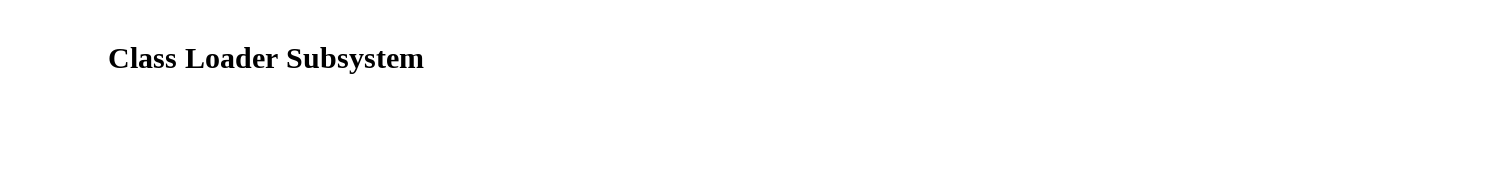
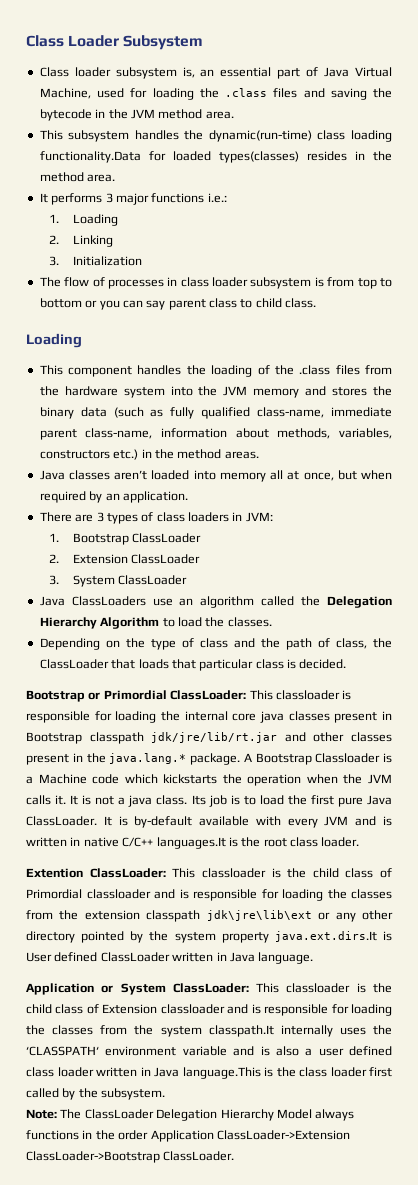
(425, 60) none -> [39,67,392,79] [39,88,392,100] [39,109,234,121] [39,130,392,142] [39,151,393,163] [39,172,116,182] [39,193,227,205] [49,214,118,226] [49,235,113,247] [49,256,142,266] [39,277,392,289] [39,298,317,310] [26,333,82,348] [39,365,392,377] [39,386,392,398] [39,407,392,419] [39,428,392,440] [39,449,259,460] [39,470,393,482] [39,491,188,503] [39,512,273,524] [49,533,201,545] [49,554,200,564] [49,575,187,587] [39,596,392,608] [39,617,272,629] [39,638,392,650] [39,659,347,671] [26,690,352,702] [26,711,393,723] [26,732,393,744] [26,753,392,765] [26,774,392,786] [26,795,392,807] [26,816,392,828] [26,837,360,849] [26,868,392,878] [26,889,392,901] [26,910,393,922] [26,931,392,943] [26,952,314,964] [26,983,392,995] [26,1004,393,1016] [26,1025,392,1037] [26,1046,392,1056] [26,1067,392,1079] [26,1088,166,1100] [26,1109,355,1121] [26,1130,350,1142] [26,1151,235,1163] // Class loader subsystem is, an essential part of Java Virtual Machine, used for loading the .class files and saving the bytecode in the JVM method area. // This subsystem handles the dynamic(run-time) class loading functionality.Data for loaded types(classes) resides in the method area. // It performs 3 major functions i.e.: // 1. Loading // 2. Linking // 3. Initialization // The flow of processes in class loader subsystem is from top to bottom or you can say parent class to child class. // Loading // This component handles the loading of the .class files from the hardware system into the JVM memory and stores the binary data (such as fully qualified class-name, immediate parent class-name, information about methods, variables, constructors etc.) in the method areas. // Java classes aren’t loaded into memory all at once, but when required by an application. // There are 3 types of class loaders in JVM: // 1. Bootstrap ClassLoader // 2. Extension ClassLoader // 3. System ClassLoader // Java ClassLoaders use an algorithm called the Delegation Hierarchy Algorithm to load the classes. // Depending on the type of class and the path of class, the ClassLoader that loads that particular class is decided. // Bootstrap or Primordial ClassLoader: This classloader is responsible for loading the internal core java classes present in Bootstrap classpath jdk/jre/lib/rt.jar and other classes present in the java.lang.* package. A Bootstrap Classloader is a Machine code which kickstarts the operation when the JVM calls it. It is not a java class. Its job is to load the first pure Java ClassLoader. It is by-default available with every JVM and is written in native C/C++ languages.It is the root class loader. // Extention ClassLoader: This classloader is the child class of Primordial classloader and is responsible for loading the classes from the extension classpath jdk\jre\lib\ext or any other directory pointed by the system property java.ext.dirs.It is User defined ClassLoader written in Java language. // Application or System ClassLoader: This classloader is the child class of Extension classloader and is responsible for loading the classes from the system classpath.It internally uses the ‘CLASSPATH‘ environment variable and is also a user defined class loader written in Java language.This is the class loader first called by the subsystem. // Note: The ClassLoader Delegation Hierarchy Model always functions in the order Application ClassLoader->Extension ClassLoader->Bootstrap ClassLoader.

